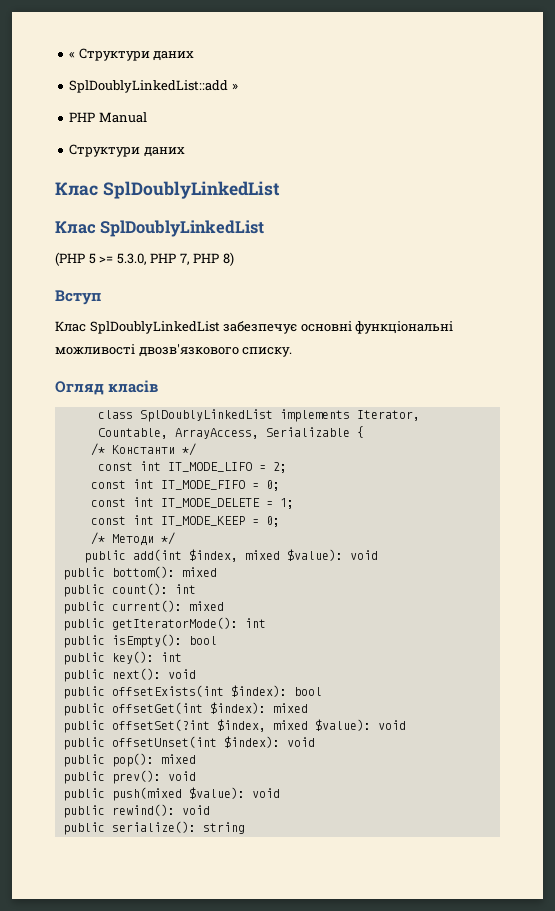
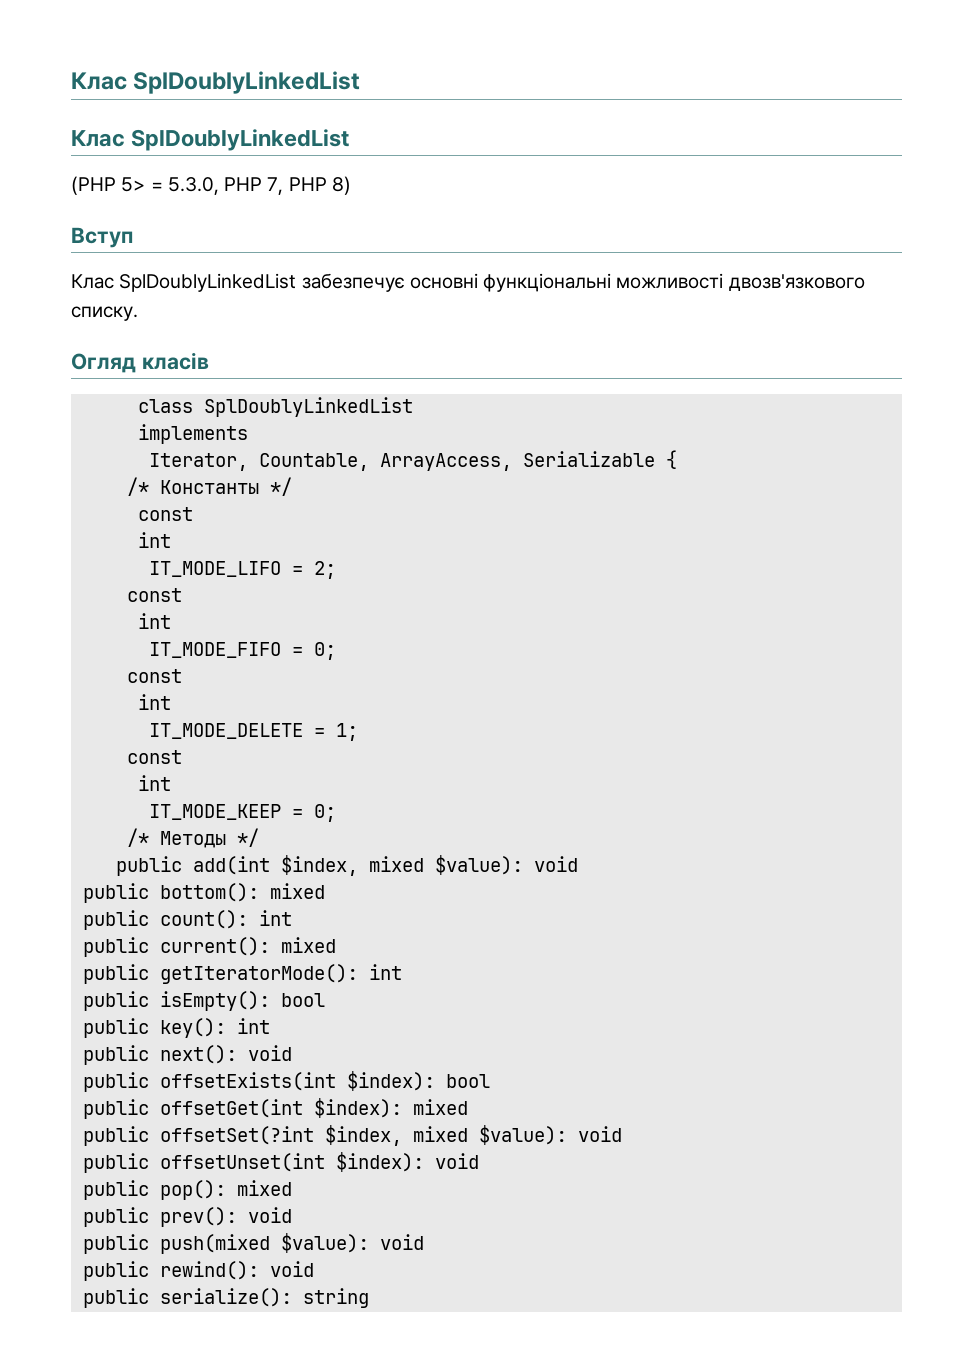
[69,48,195,61] [69,80,238,93] [69,112,147,123] [69,144,185,157] « Структури даних // SplDoublyLinkedList::add » // PHP Manual // Структури даних // -> (71, 81) none
[88,253,114,264] 5 >= -> [121,177,163,192] 5> =
(273, 415) none -> (413, 407) //
(350, 415) none -> (248, 434) //
[111,445,175,454] Константи -> [159,480,259,494] Константы
[139,461,161,471] int -> [137,532,171,548] // int //
[132,479,154,489] int -> [137,613,171,629] // int //
[132,497,154,507] int -> [137,694,171,710] // int //
[132,515,154,525] int -> [137,775,171,791] // int //
[111,534,154,546] Методи -> [159,831,226,848] Методы

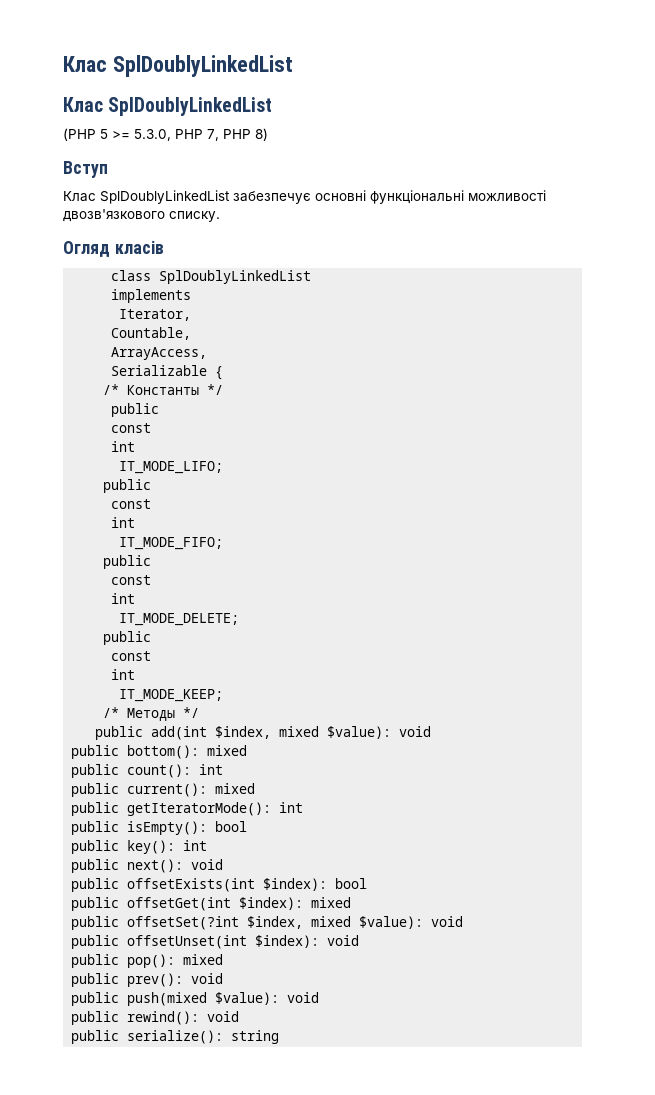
[121,177,163,192] 5> = -> [100,129,130,139] 5 >=
(248, 462) none -> (192, 315) //
(369, 462) none -> (192, 333) //
(512, 462) none -> (208, 353) //
[137,507,193,521] [137,532,171,548] [148,561,336,579] [126,588,182,602] [137,613,171,629] [148,642,336,660] [126,669,182,683] [137,694,171,710] [148,723,358,741] [126,750,182,764] [137,775,171,791] [148,804,336,822] const // int // IT_MODE_LIFO = 2; // const // int // IT_MODE_FIFO = 0; // const // int // IT_MODE_DELETE = 1; // const // int // IT_MODE_KEEP = 0; -> [111,403,160,417] [111,423,152,433] [111,441,136,452] [119,461,224,474] [103,479,152,493] [111,499,152,509] [111,517,136,528] [119,537,224,550] [103,555,152,569] [111,575,152,585] [111,593,136,604] [119,613,240,626] [103,631,152,645] [111,651,152,661] [111,669,136,680] [119,689,224,702] public // const // int // IT_MODE_LIFO; // public // const // int // IT_MODE_FIFO; // public // const // int // IT_MODE_DELETE; // public // const // int // IT_MODE_KEEP;

